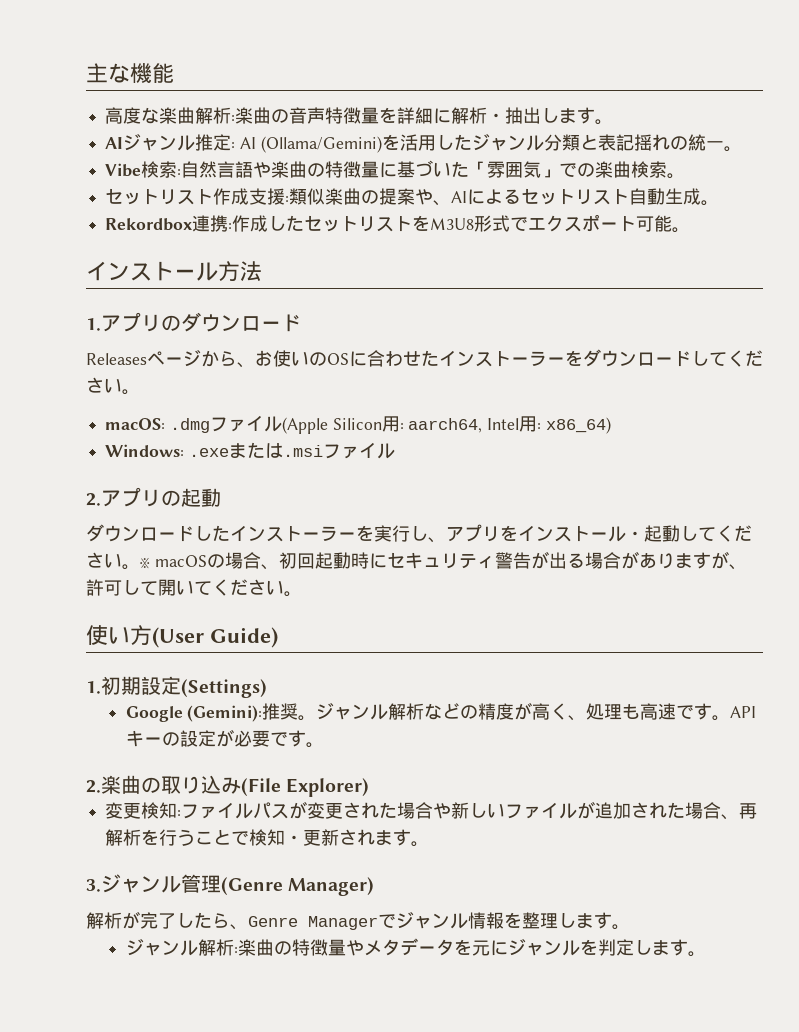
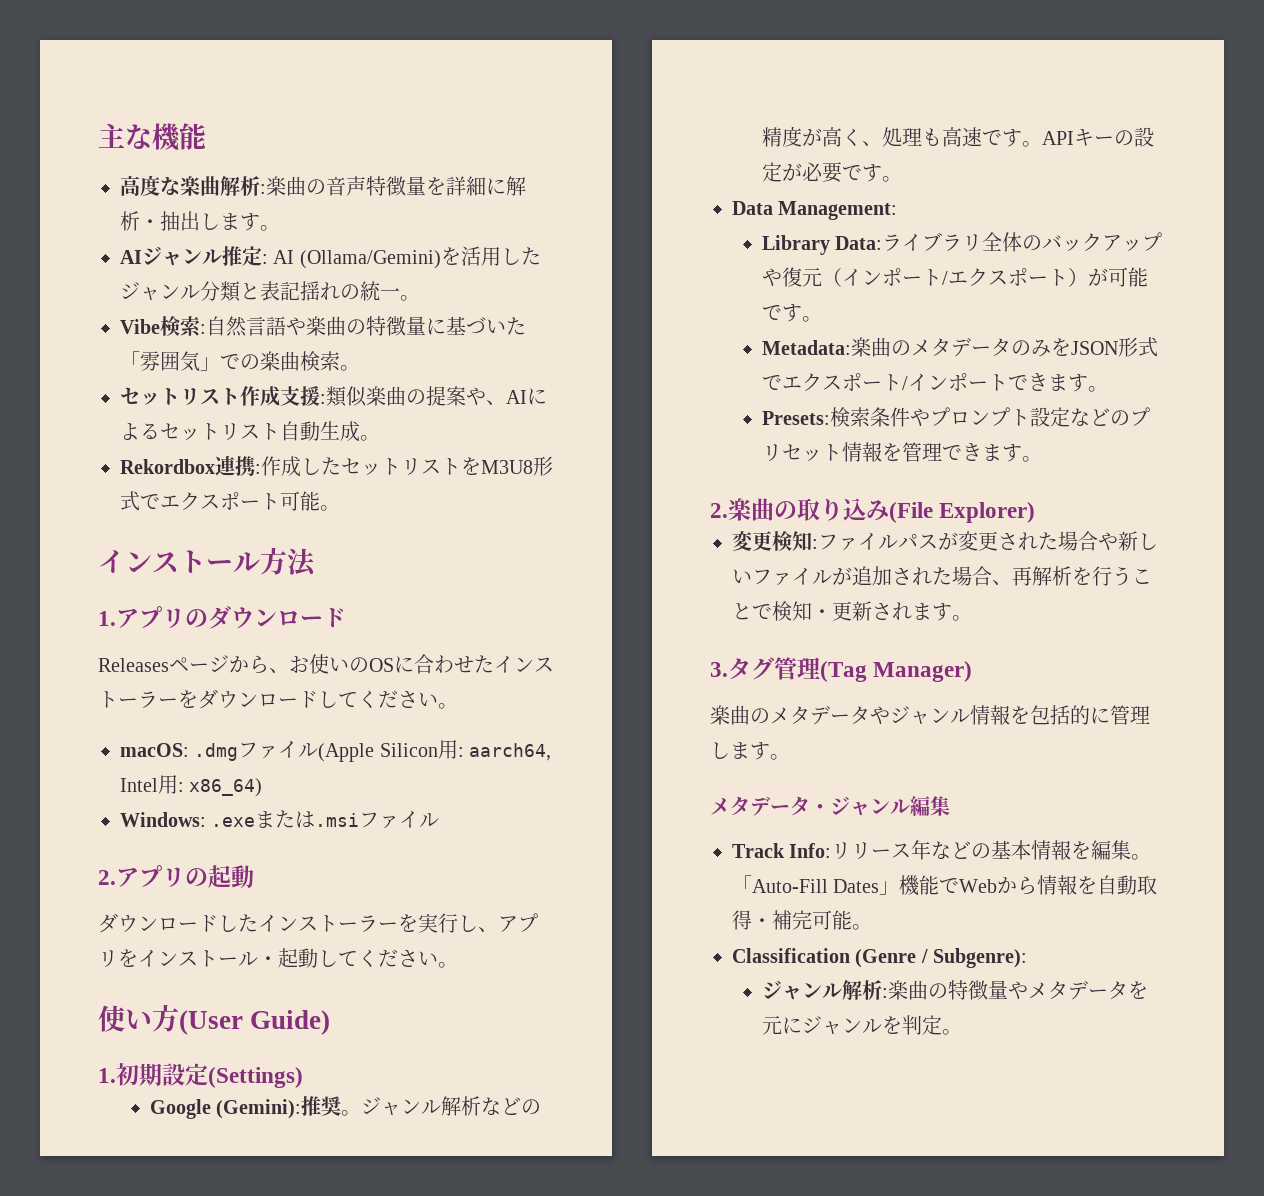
[140,551,747,570] [86,579,302,597] ※ macOSの場合、初回起動時にセキュリティ警告が出る場合がありますが、許可して開いてください。 -> (458, 965) none
(324, 745) none -> [732,201,898,220] [761,232,1163,255] [761,267,1148,287] [761,304,822,322] [761,337,1158,357] [761,373,1108,392] [761,407,1150,427] [761,442,1042,462] // Data Management: // Library Data:ライブラリ全体のバックアップや復元（インポート/エクスポート）が可能です。 // Metadata:楽曲のメタデータのみをJSON形式でエクスポート/インポートできます。 // Presets:検索条件やプロンプト設定などのプリセット情報を管理できます。
[101,874,375,896] [86,911,396,930] ジャンル管理(Genre Manager) // 解析が完了したら、Genre Managerで -> [728,657,973,682] [710,705,890,725] タグ管理(Tag Manager) // 楽曲のメタデータや
[522,912,540,929] 整 -> [1030,705,1130,725] 包括的に管
(630, 927) none -> [710,796,950,816] [732,840,1152,860] [732,875,1158,896] [732,910,872,930] [732,948,1028,968] // メタデータ・ジャンル編集 // Track Info:リリース年などの基本情報を編集。「Auto-Fill Dates」機能でWebから情報を自動取得・補完可能。 // Classification (Genre / Subgenre):
[633,939,688,956] します -> (942, 1025) none

